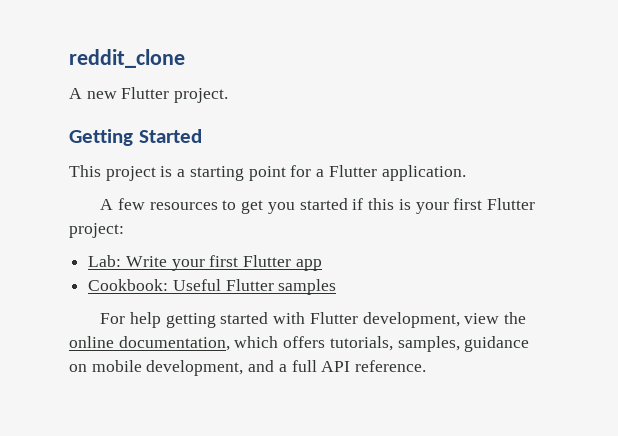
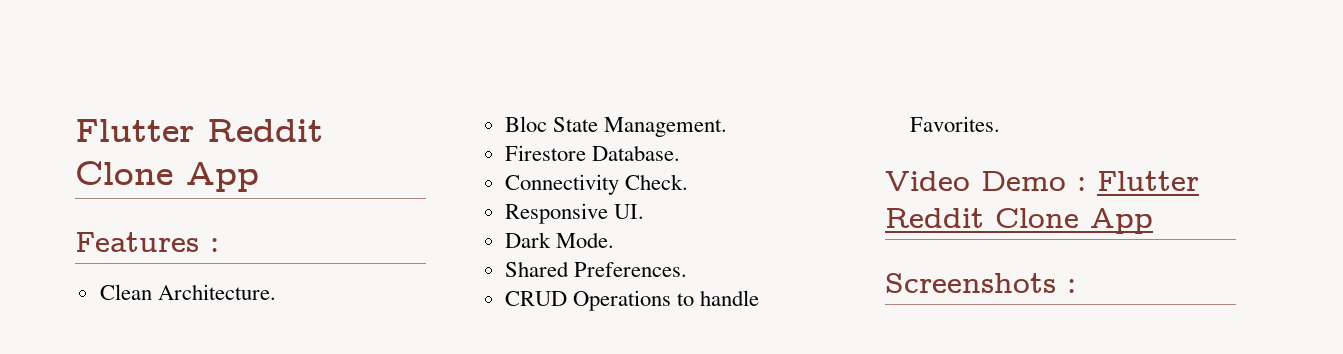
[69,49,185,68] [69,87,229,103] [69,129,202,146] [69,165,466,181] [100,198,535,214] [69,223,124,238] [88,255,322,271] [88,279,337,295] [100,312,527,328] [69,336,530,352] [69,360,427,376] reddit_clone // A new Flutter project. // Getting Started // This project is a starting point for a Flutter application. // A few resources to get you started if this is your first Flutter project: // Lab: Write your first Flutter app // Cookbook: Useful Flutter samples // For help getting started with Flutter development, view the online documentation, which offers tutorials, samples, guidance on mobile development, and a full API reference. -> [75,119,323,142] [75,161,259,192] [75,232,219,252] [99,284,276,300] [504,116,727,137] [504,145,680,161] [504,174,688,195] [504,203,644,224] [504,232,614,248] [504,261,687,277] [504,290,759,311] [909,116,1000,132] [885,171,1199,191] [885,208,1153,234] [885,273,1076,293] Flutter Reddit Clone App // Features : // Clean Architecture. // Bloc State Management. // Firestore Database. // Connectivity Check. // Responsive UI. // Dark Mode. // Shared Preferences. // CRUD Operations to handle Favorites. // Video Demo : Flutter Reddit Clone App // Screenshots :

